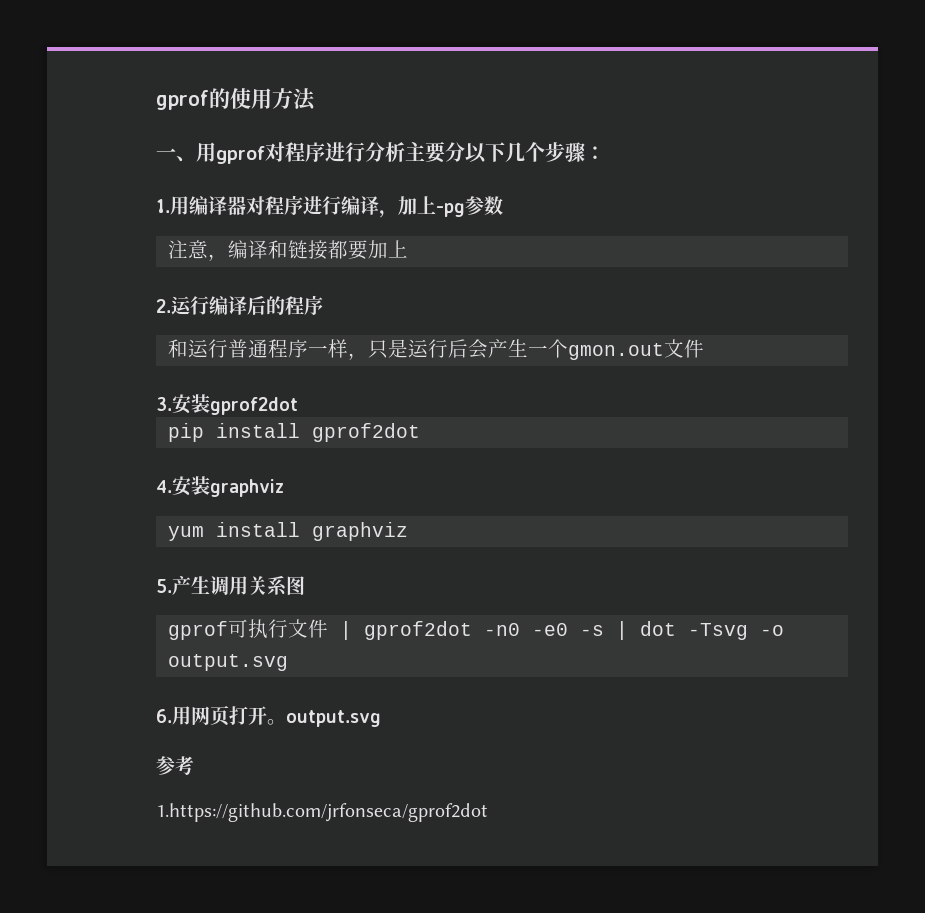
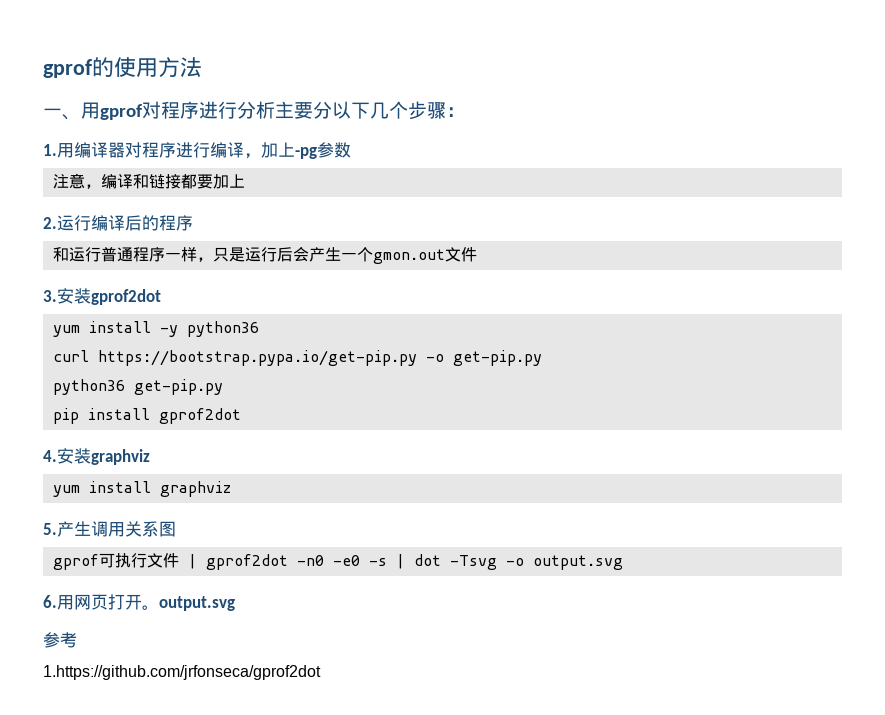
(298, 406) none -> [52,321,259,337] [52,350,542,366] [52,379,223,395] // yum install -y python36 // curl https://bootstrap.pypa.io/get-pip.py -o get-pip.py // python36 get-pip.py

